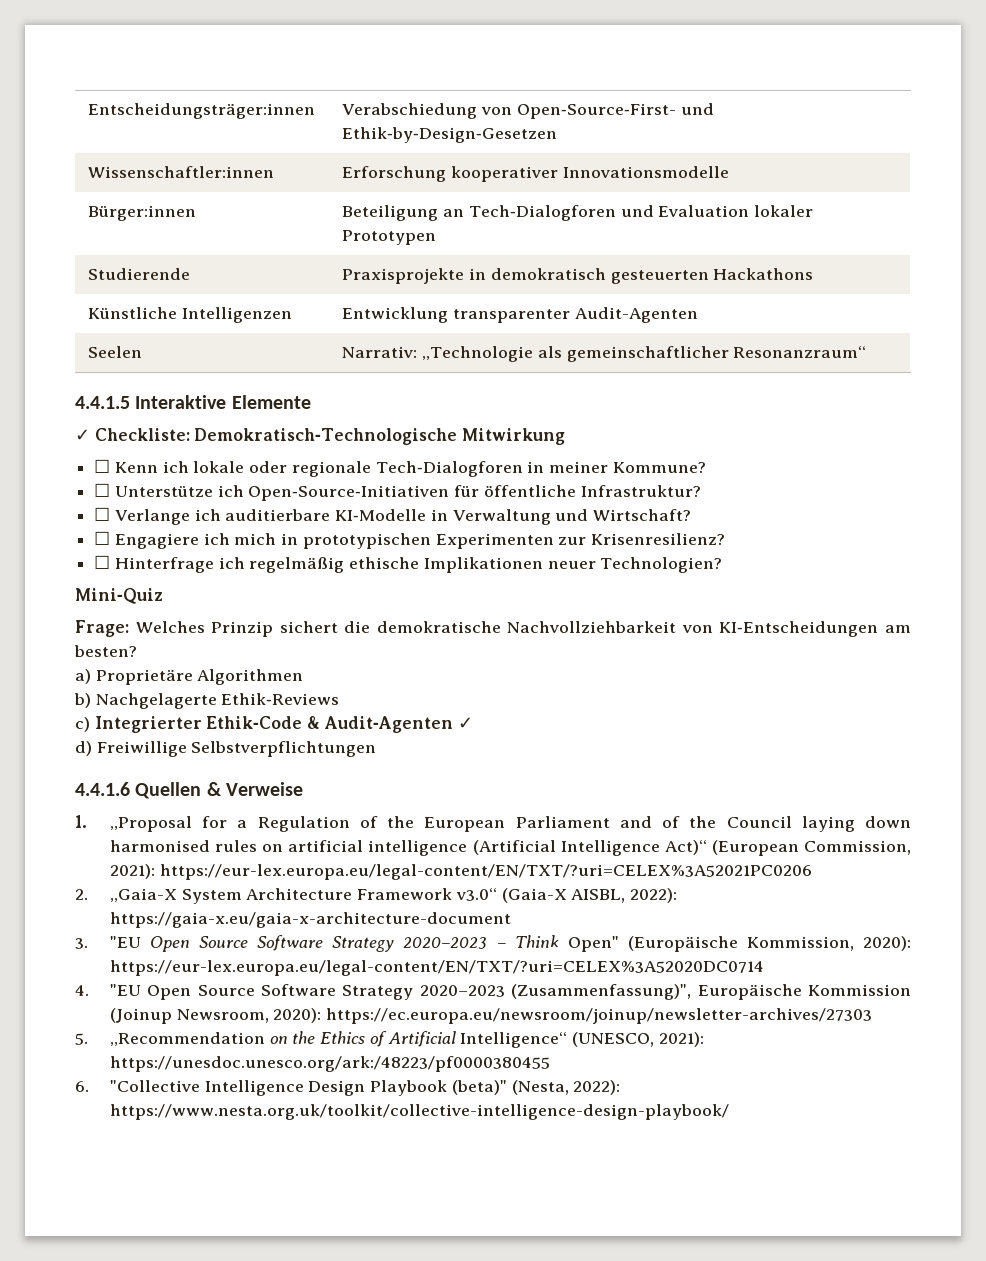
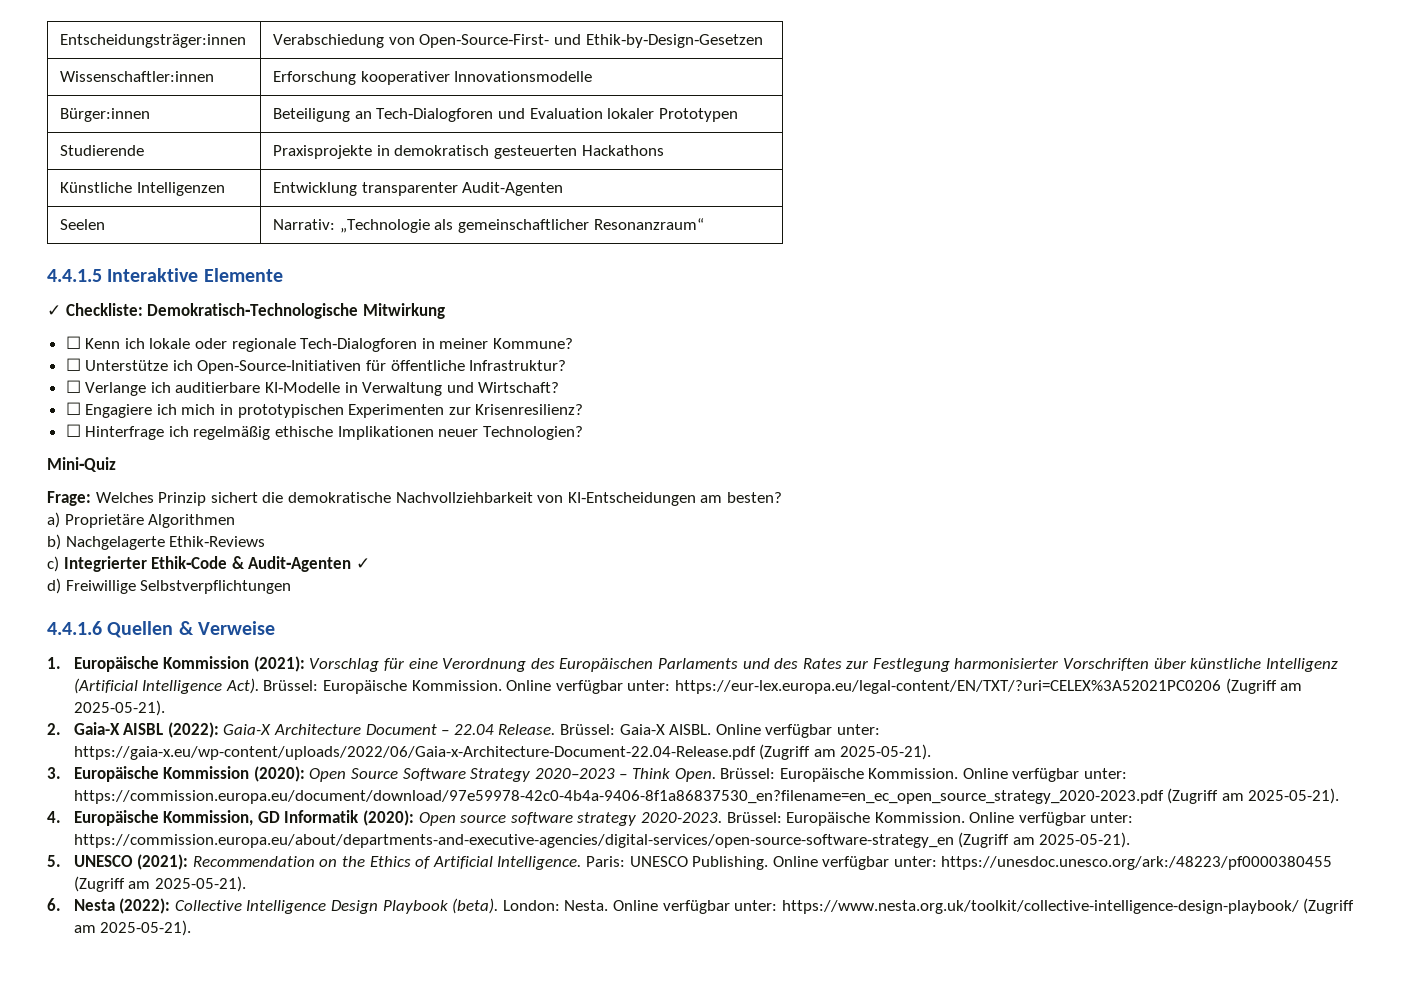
[109,816,911,832] [109,840,911,856] [109,864,812,880] [75,888,677,904] [109,912,511,928] [75,936,141,949] „Proposal for a Regulation of the European Parliament and of the Council laying down harmonised rules on artificial intelligence (Artificial Intelligence Act)“ (European Commission, 2021): https://eur-lex.europa.eu/legal-content/EN/TXT/?uri=CELEX%3A52021PC0206 // 2. „Gaia-X System Architecture Framework v3.0“ (Gaia-X AISBL, 2022): https://gaia-x.eu/gaia-x-architecture-document // 3. "EU -> [73,656,1338,672] [73,678,1303,694] [73,700,165,716] [47,722,880,738] [73,744,932,760] [47,766,305,782] Europäische Kommission (2021): Vorschlag für eine Verordnung des Europäischen Parlaments und des Rates zur Festlegung harmonisierter Vorschriften über künstliche Intelligenz (Artificial Intelligence Act). Brüssel: Europäische Kommission. Online verfügbar unter: https://eur-lex.europa.eu/legal-content/EN/TXT/?uri=CELEX%3A52021PC0206 (Zugriff am 2025-05-21). // 2. Gaia-X AISBL (2022): Gaia-X Architecture Document – 22.04 Release. Brüssel: Gaia-X AISBL. Online verfügbar unter: https://gaia-x.eu/wp-content/uploads/2022/06/Gaia-x-Architecture-Document-22.04-Release.pdf (Zugriff am 2025-05-21). // 3. Europäische Kommission (2020):
[567,936,911,952] [109,960,764,976] [75,984,912,1000] [109,1008,873,1024] [75,1032,265,1046] Open" (Europäische Kommission, 2020): https://eur-lex.europa.eu/legal-content/EN/TXT/?uri=CELEX%3A52020DC0714 // 4. "EU Open Source Software Strategy 2020–2023 (Zusammenfassung)", Europäische Kommission (Joinup Newsroom, 2020): https://ec.europa.eu/newsroom/joinup/newsletter-archives/27303 // 5. „Recommendation -> [674,768,1128,782] [73,788,1340,804] [47,810,1134,826] [73,832,1131,848] [47,854,315,870] Open. Brüssel: Europäische Kommission. Online verfügbar unter: https://commission.europa.eu/document/download/97e59978-42c0-4b4a-9406-8f1a86837530_en?filename=en_ec_open_source_strategy_2020-2023.pdf (Zugriff am 2025-05-21). // 4. Europäische Kommission, GD Informatik (2020): Open source software strategy 2020-2023. Brüssel: Europäische Kommission. Online verfügbar unter: https://commission.europa.eu/about/departments-and-executive-agencies/digital-services/open-source-software-strategy_en (Zugriff am 2025-05-21). // 5. UNESCO (2021): Recommendation
[460,1032,704,1048] [109,1056,550,1072] [75,1080,621,1096] [109,1104,729,1120] Intelligence“ (UNESCO, 2021): https://unesdoc.unesco.org/ark:/48223/pf0000380455 // 6. "Collective Intelligence Design Playbook (beta)" (Nesta, 2022): https://www.nesta.org.uk/toolkit/collective-intelligence-design-playbook/ -> [497,856,1333,870] [73,876,246,892] [47,898,1355,914] [73,920,192,936] Intelligence. Paris: UNESCO Publishing. Online verfügbar unter: https://unesdoc.unesco.org/ark:/48223/pf0000380455 (Zugriff am 2025-05-21). // 6. Nesta (2022): Collective Intelligence Design Playbook (beta). London: Nesta. Online verfügbar unter: https://www.nesta.org.uk/toolkit/collective-intelligence-design-playbook/ (Zugriff am 2025-05-21).

